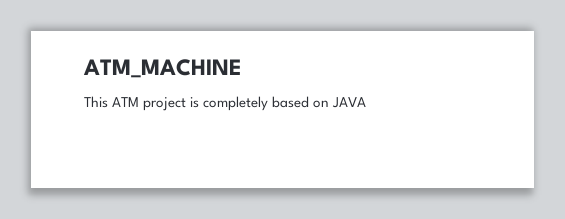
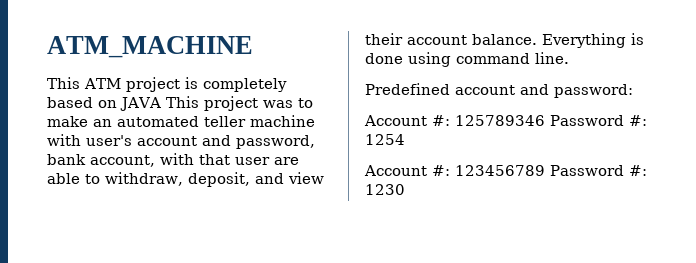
(367, 102) none -> [165,96,313,111] [47,115,315,127] [47,134,315,149] [47,153,299,167] [47,172,324,187] [365,33,644,48] [365,52,569,67] [365,83,633,98] [364,115,647,126] [365,134,405,145] [364,165,647,176] [365,184,405,195] This project was to make an automated teller machine with user's account and password, bank account, with that user are able to withdraw, deposit, and view their account balance. Everything is done using command line. // Predefined account and password: // Account #: 125789346 Password #: 1254 // Account #: 123456789 Password #: 1230

